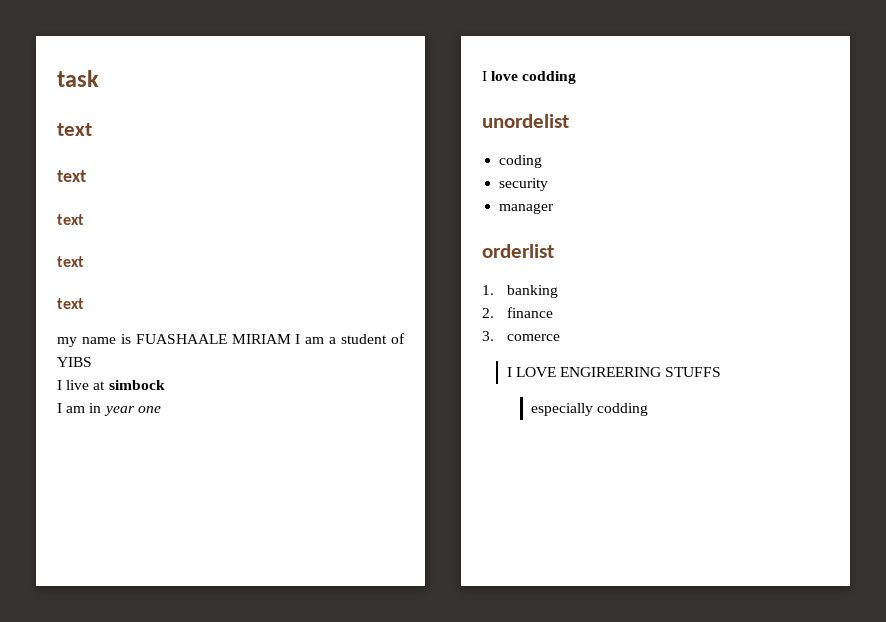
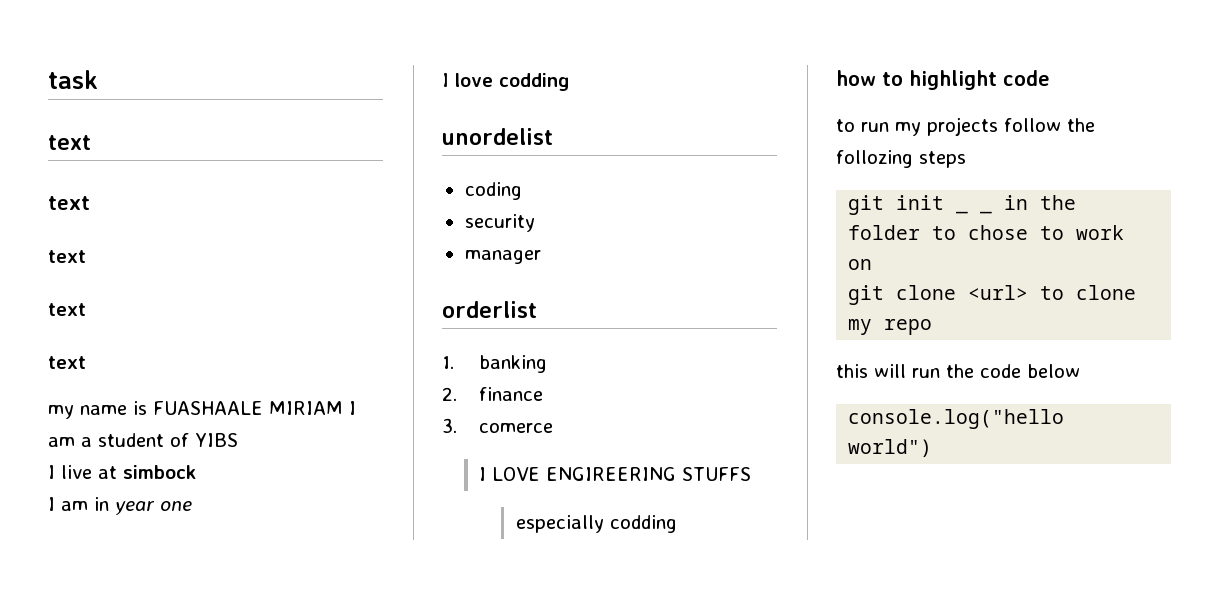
(649, 409) none -> [836,70,1050,90] [836,117,1095,136] [836,150,966,168] [848,195,945,215] [956,210,993,214] [1004,195,1077,210] [848,225,1125,240] [848,259,873,270] [848,285,1137,305] [848,319,933,335] [836,364,1080,378] [848,409,1065,429] [848,439,933,457] // how to highlight code // to run my projects follow the follozing steps // git init _ _ in the folder to chose to work on // git clone <url> to clone my repo // this will run the code below // console.log("hello world")

